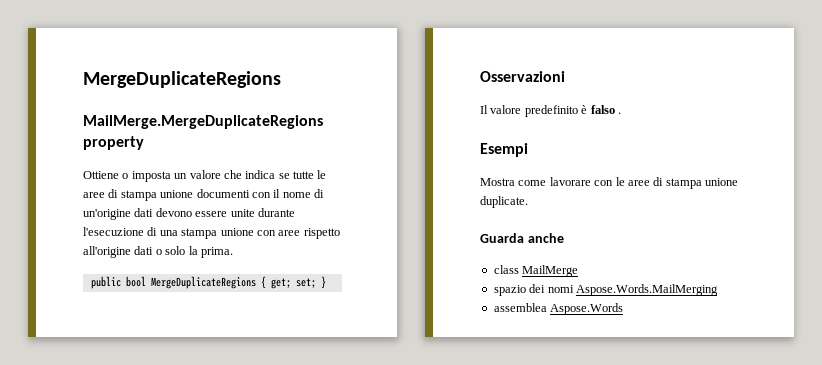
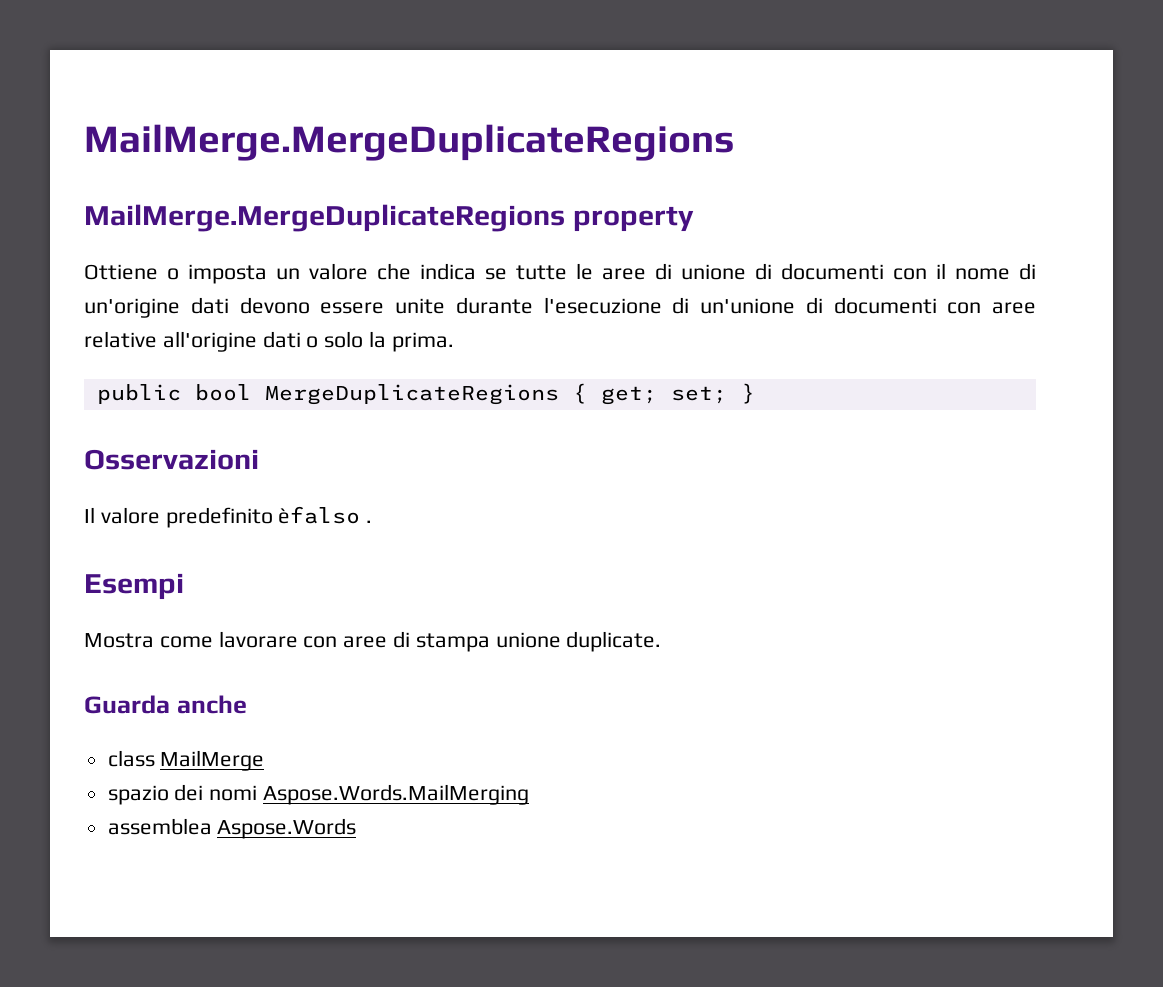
[83,71,281,88] MergeDuplicateRegions -> [84,124,734,161] MailMerge.MergeDuplicateRegions
[120,190,194,201] stampa unione -> [681,263,772,280] unione di
[159,228,340,239] una stampa unione con aree rispetto -> [700,297,1036,314] [84,331,157,348] un'unione di documenti con aree relative
[581,105,615,114] è falso -> [278,506,361,524] èfalso
[615,177,625,186] le -> (338, 642) none

